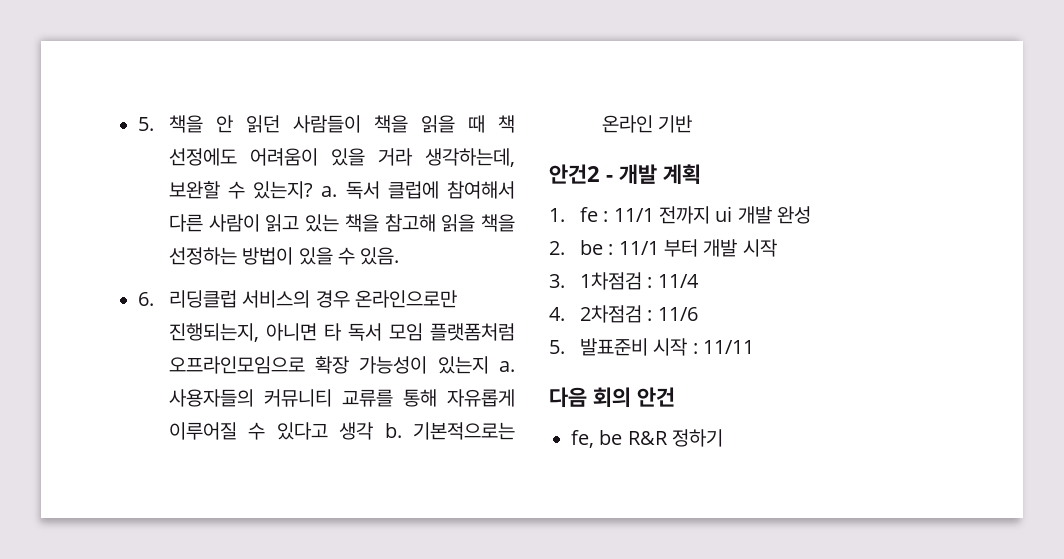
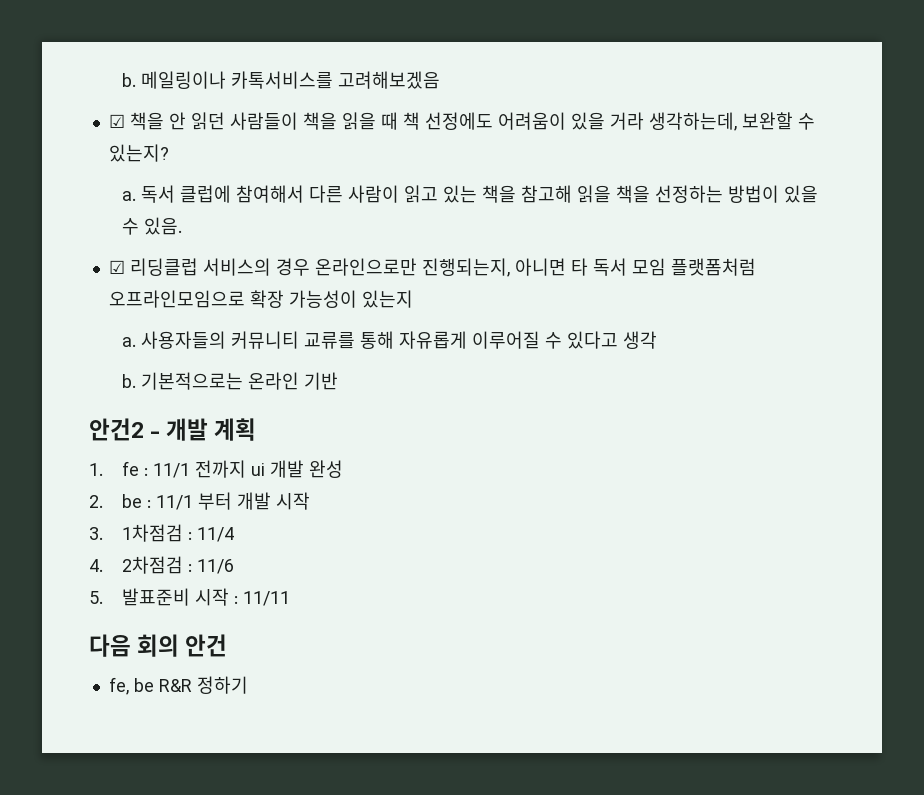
[138,117,154,131] 5. -> [122,71,441,89] [108,114,125,128] b. 메일링이나 카톡서비스를 고려해보겠음 // ☑
(314, 190) none -> (169, 153) //
[138,292,154,306] 6. -> [108,260,125,274] ☑
(489, 365) none -> (413, 299) //
(374, 431) none -> (658, 340) //

